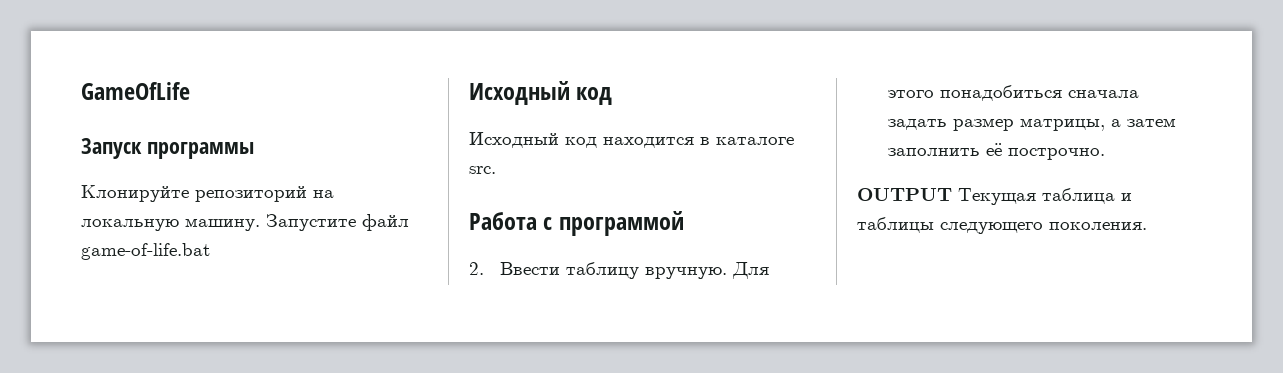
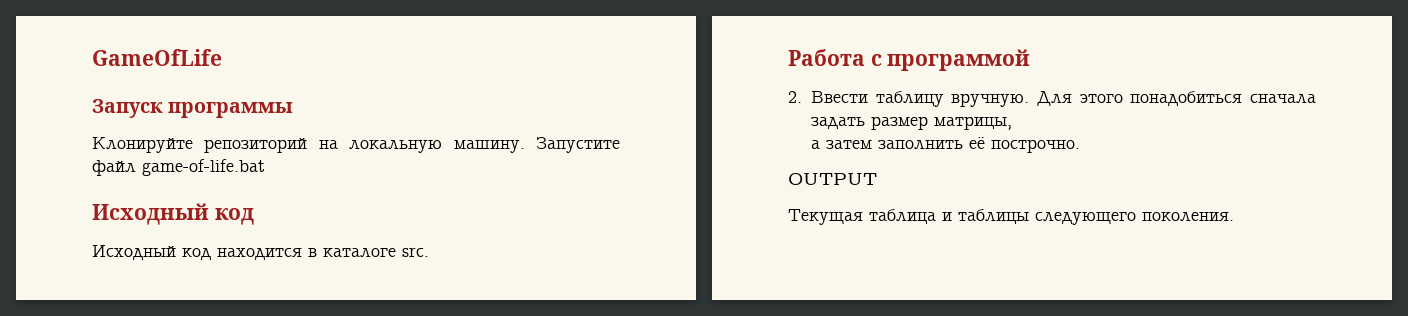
(1105, 124) none -> (1013, 123) //
(952, 194) none -> (877, 179) //

